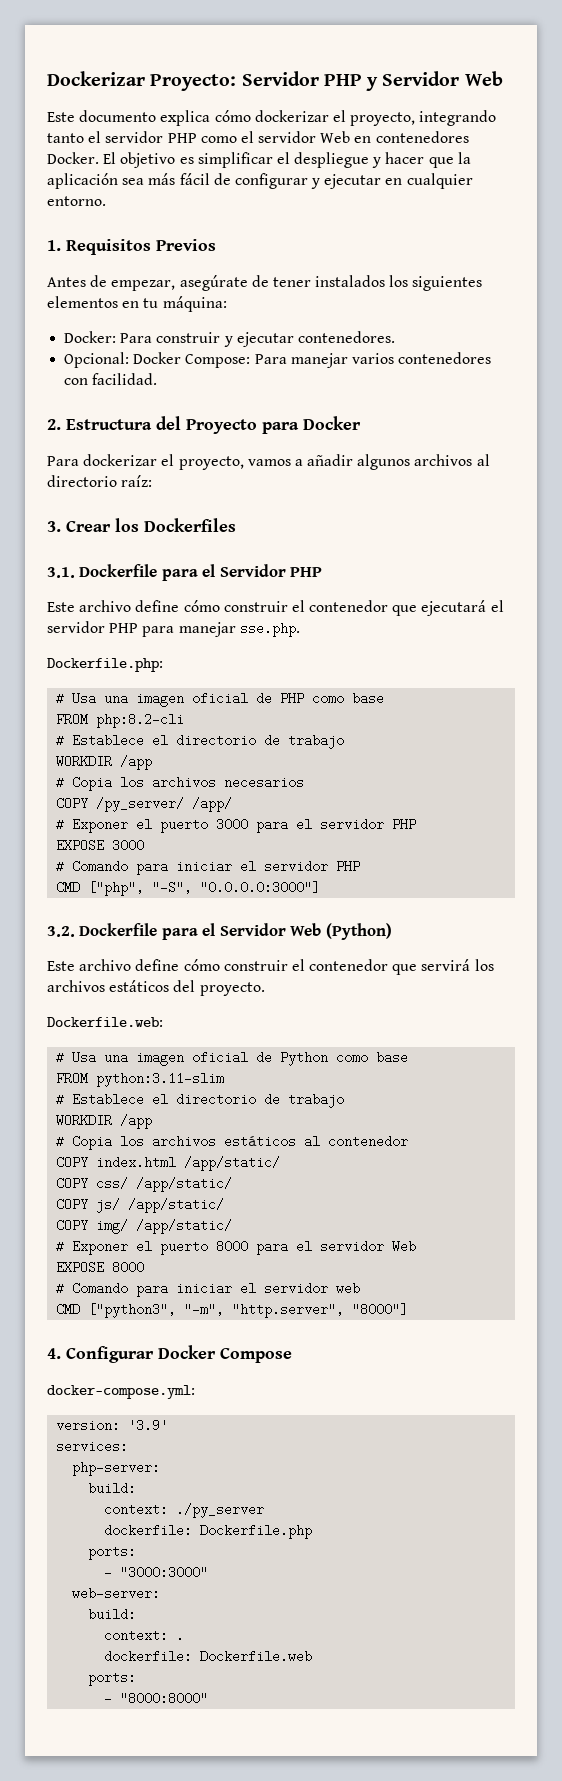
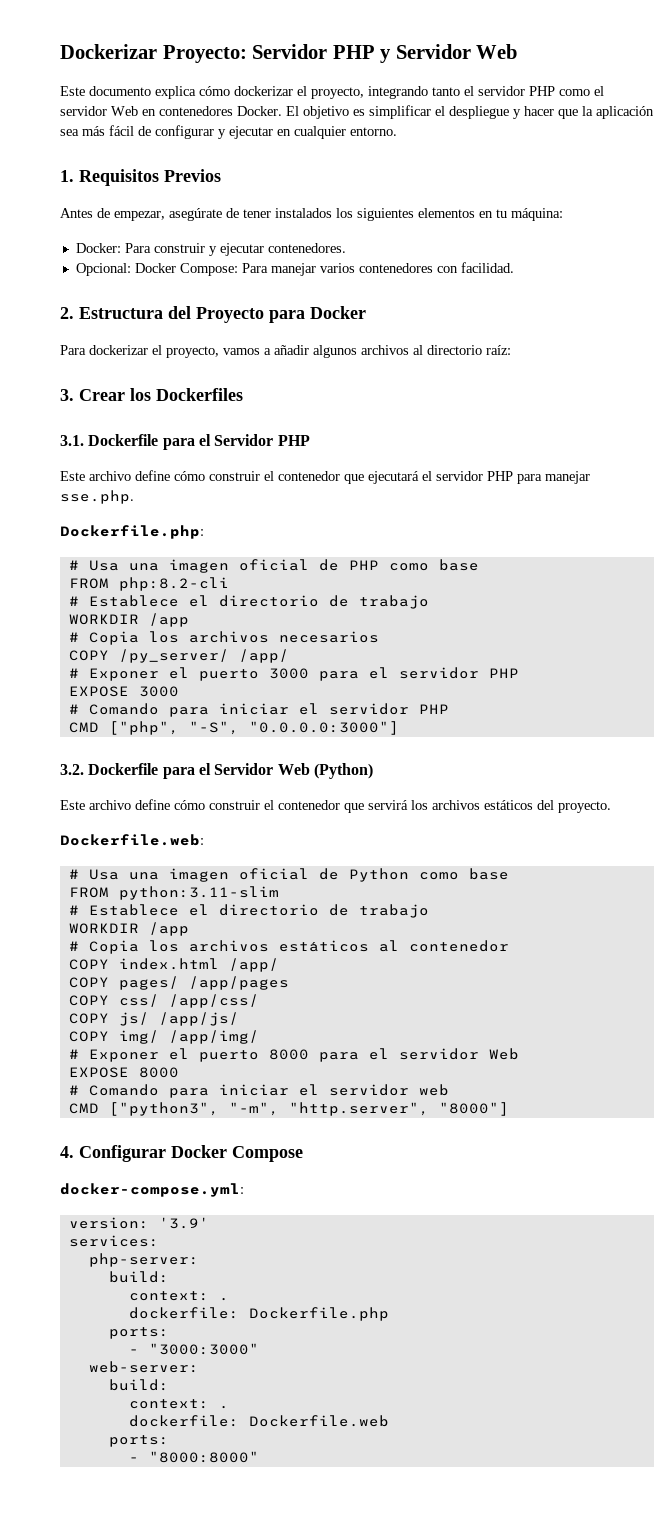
[184,1156,281,1171] /app/static/ -> [228,958,279,972] [68,976,289,990] /app/ // COPY pages/ /app/pages
[136,1177,233,1192] /app/static/ -> [168,994,259,1008] /app/css/
[128,1198,225,1213] /app/static/ -> [158,1012,239,1026] /app/js/
[136,1219,233,1234] /app/static/ -> [168,1030,259,1044] /app/img/
[176,1503,265,1518] ./py_server -> [218,1297,229,1301] .

